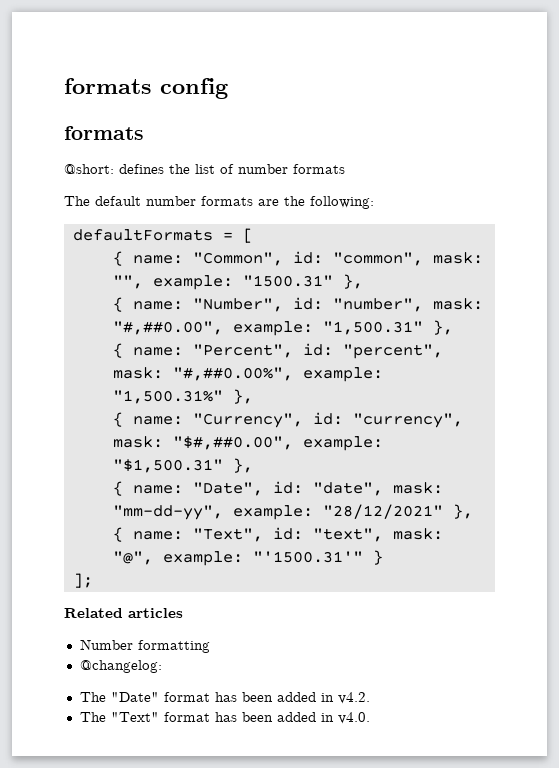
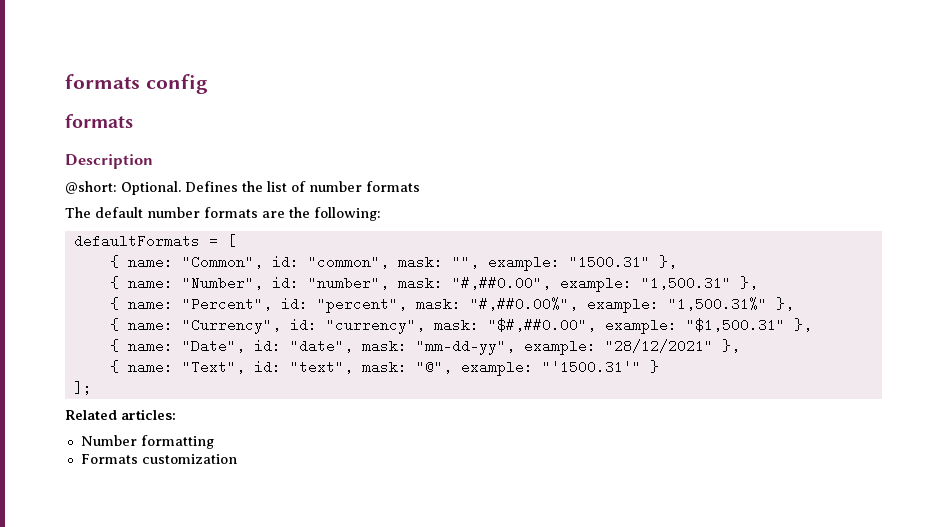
(144, 133) none -> [65,154,153,169] // Description
[119,164,164,174] defines -> [121,181,238,195] Optional. Defines
[128,608,183,618] articles -> [121,409,176,420] articles:
[79,660,162,673] [79,692,370,704] [79,712,370,724] @changelog: // The "Date" format has been added in v4.2. // The "Text" format has been added in v4.0. -> [80,454,237,464] Formats customization

